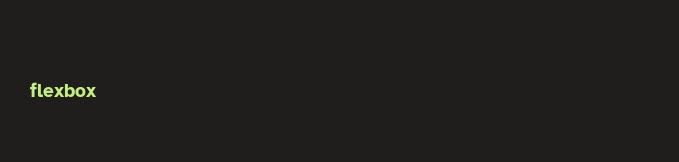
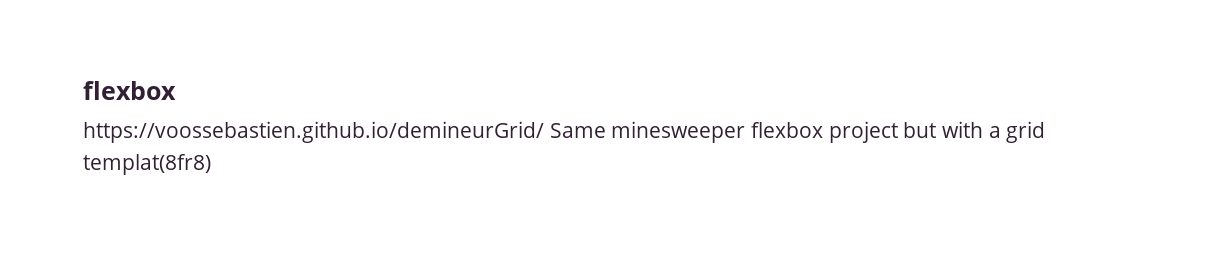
[30,82,97,97] flexbox -> [83,81,176,100] [83,121,1046,143] [83,154,211,175] flexbox // https://voossebastien.github.io/demineurGrid/ Same minesweeper flexbox project but with a grid templat(8fr8)

